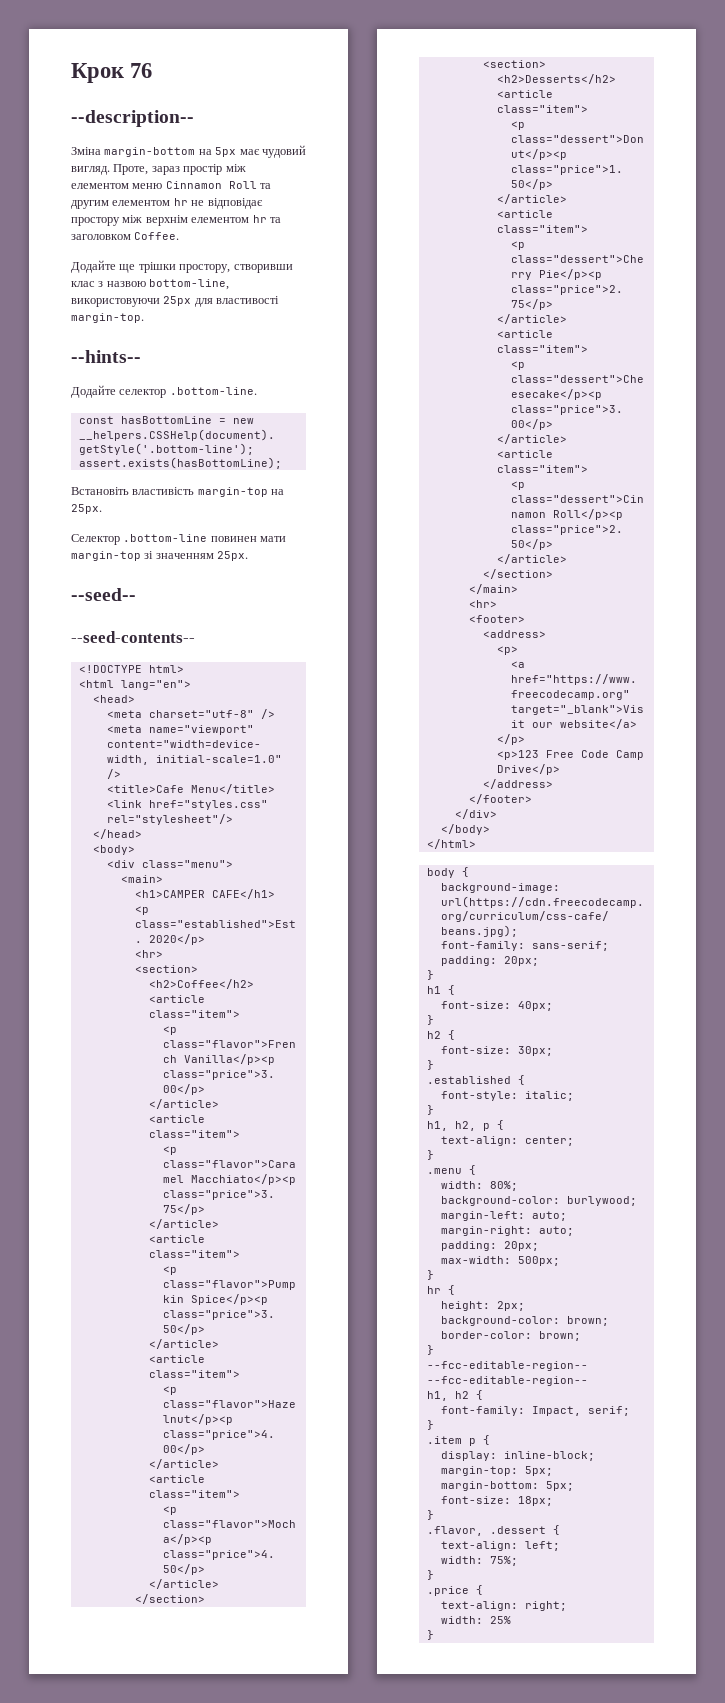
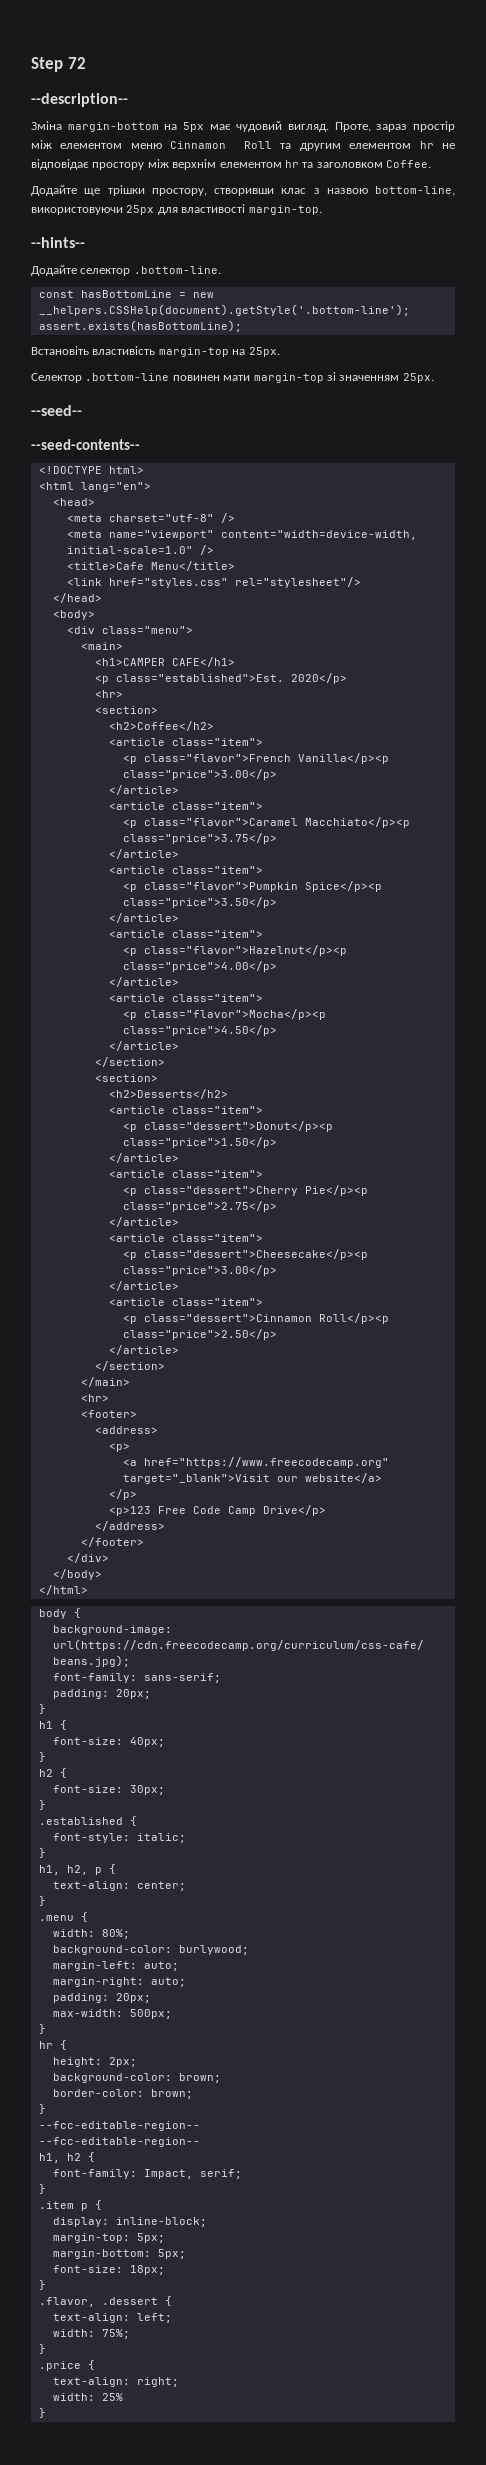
[71,63,153,83] Крок 76 -> [31,57,86,72] Step 72

